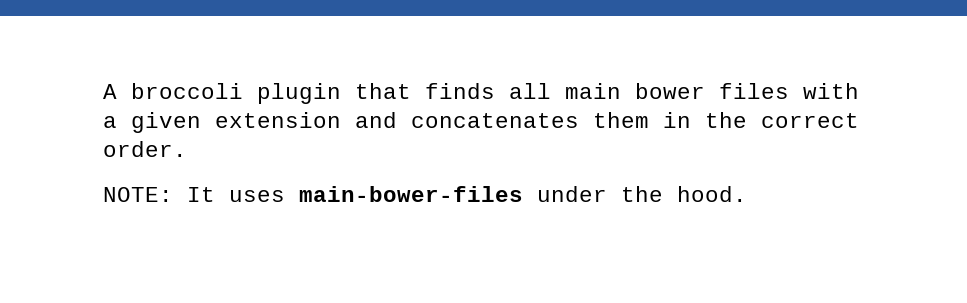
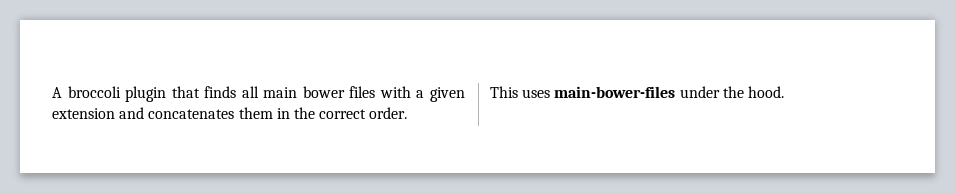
[103,187,215,202] NOTE: It -> [490,86,518,98] This

